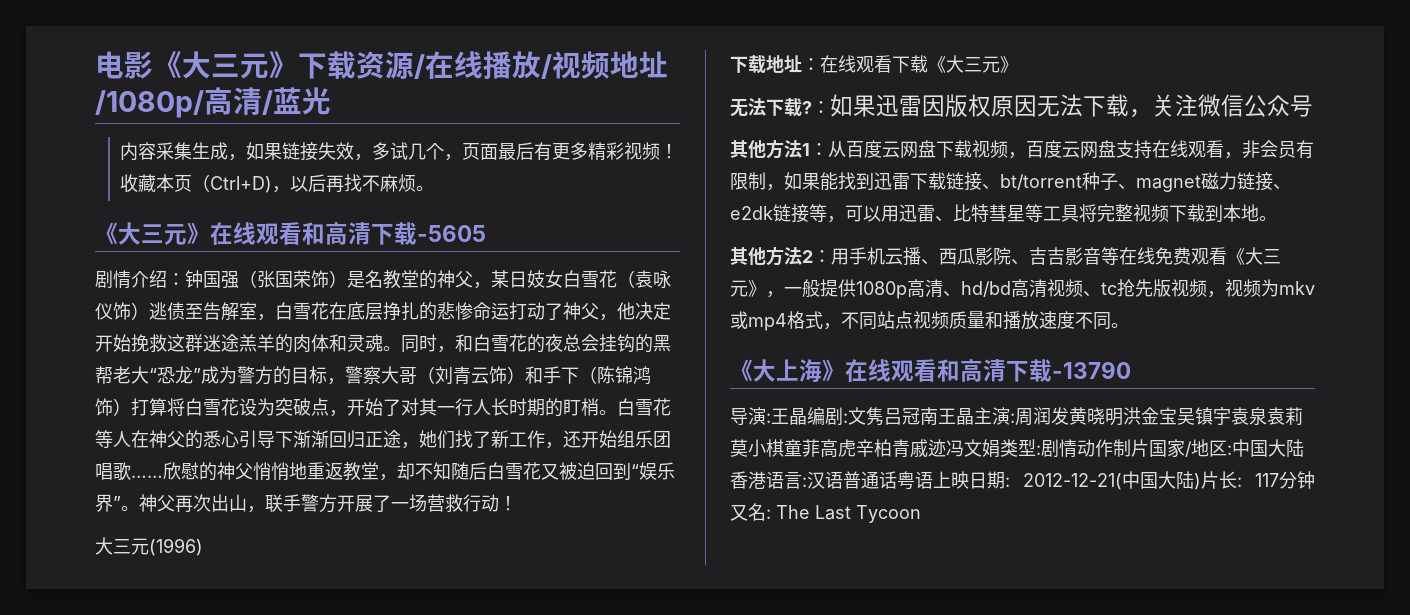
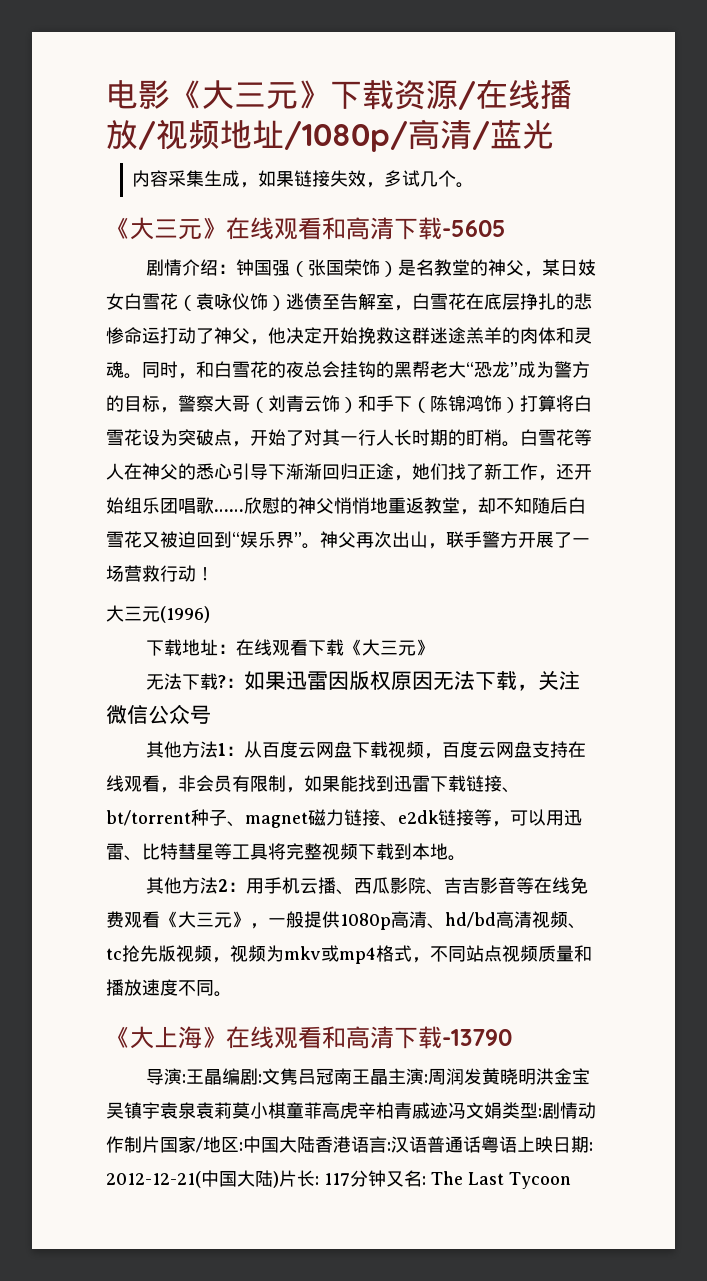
[444,142,679,161] [120,174,417,193] ，页面最后有更多精彩视频！收藏本页（Ctrl+D)，以后再找不麻烦 -> (457, 178) none

